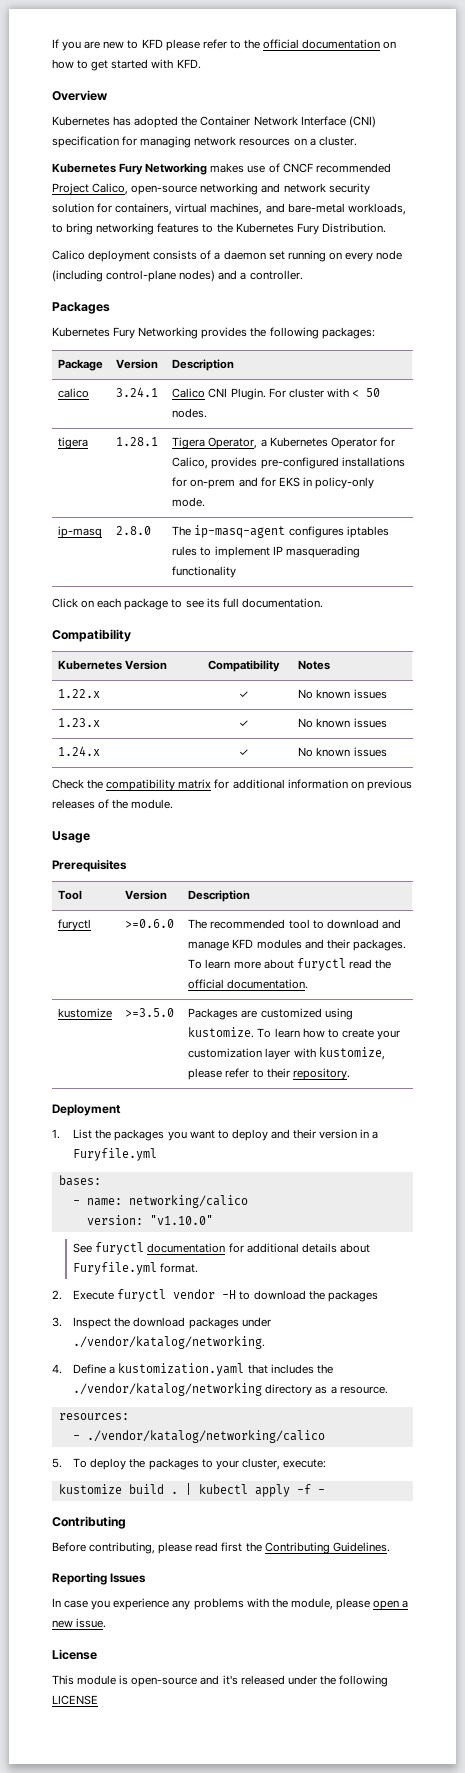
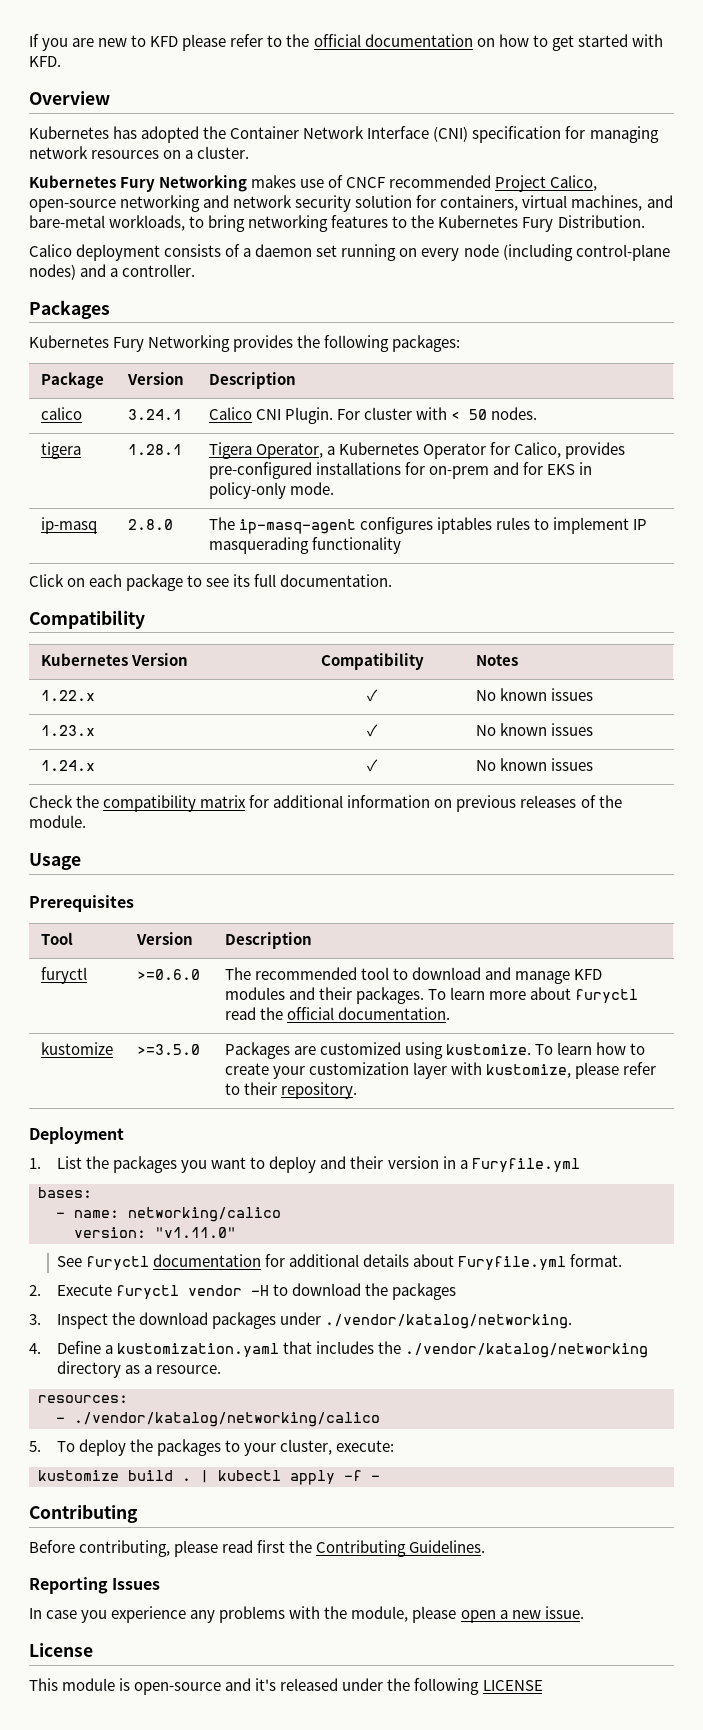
[149,1215,213,1225] "v1.10.0" -> [155,1227,236,1238] "v1.11.0"

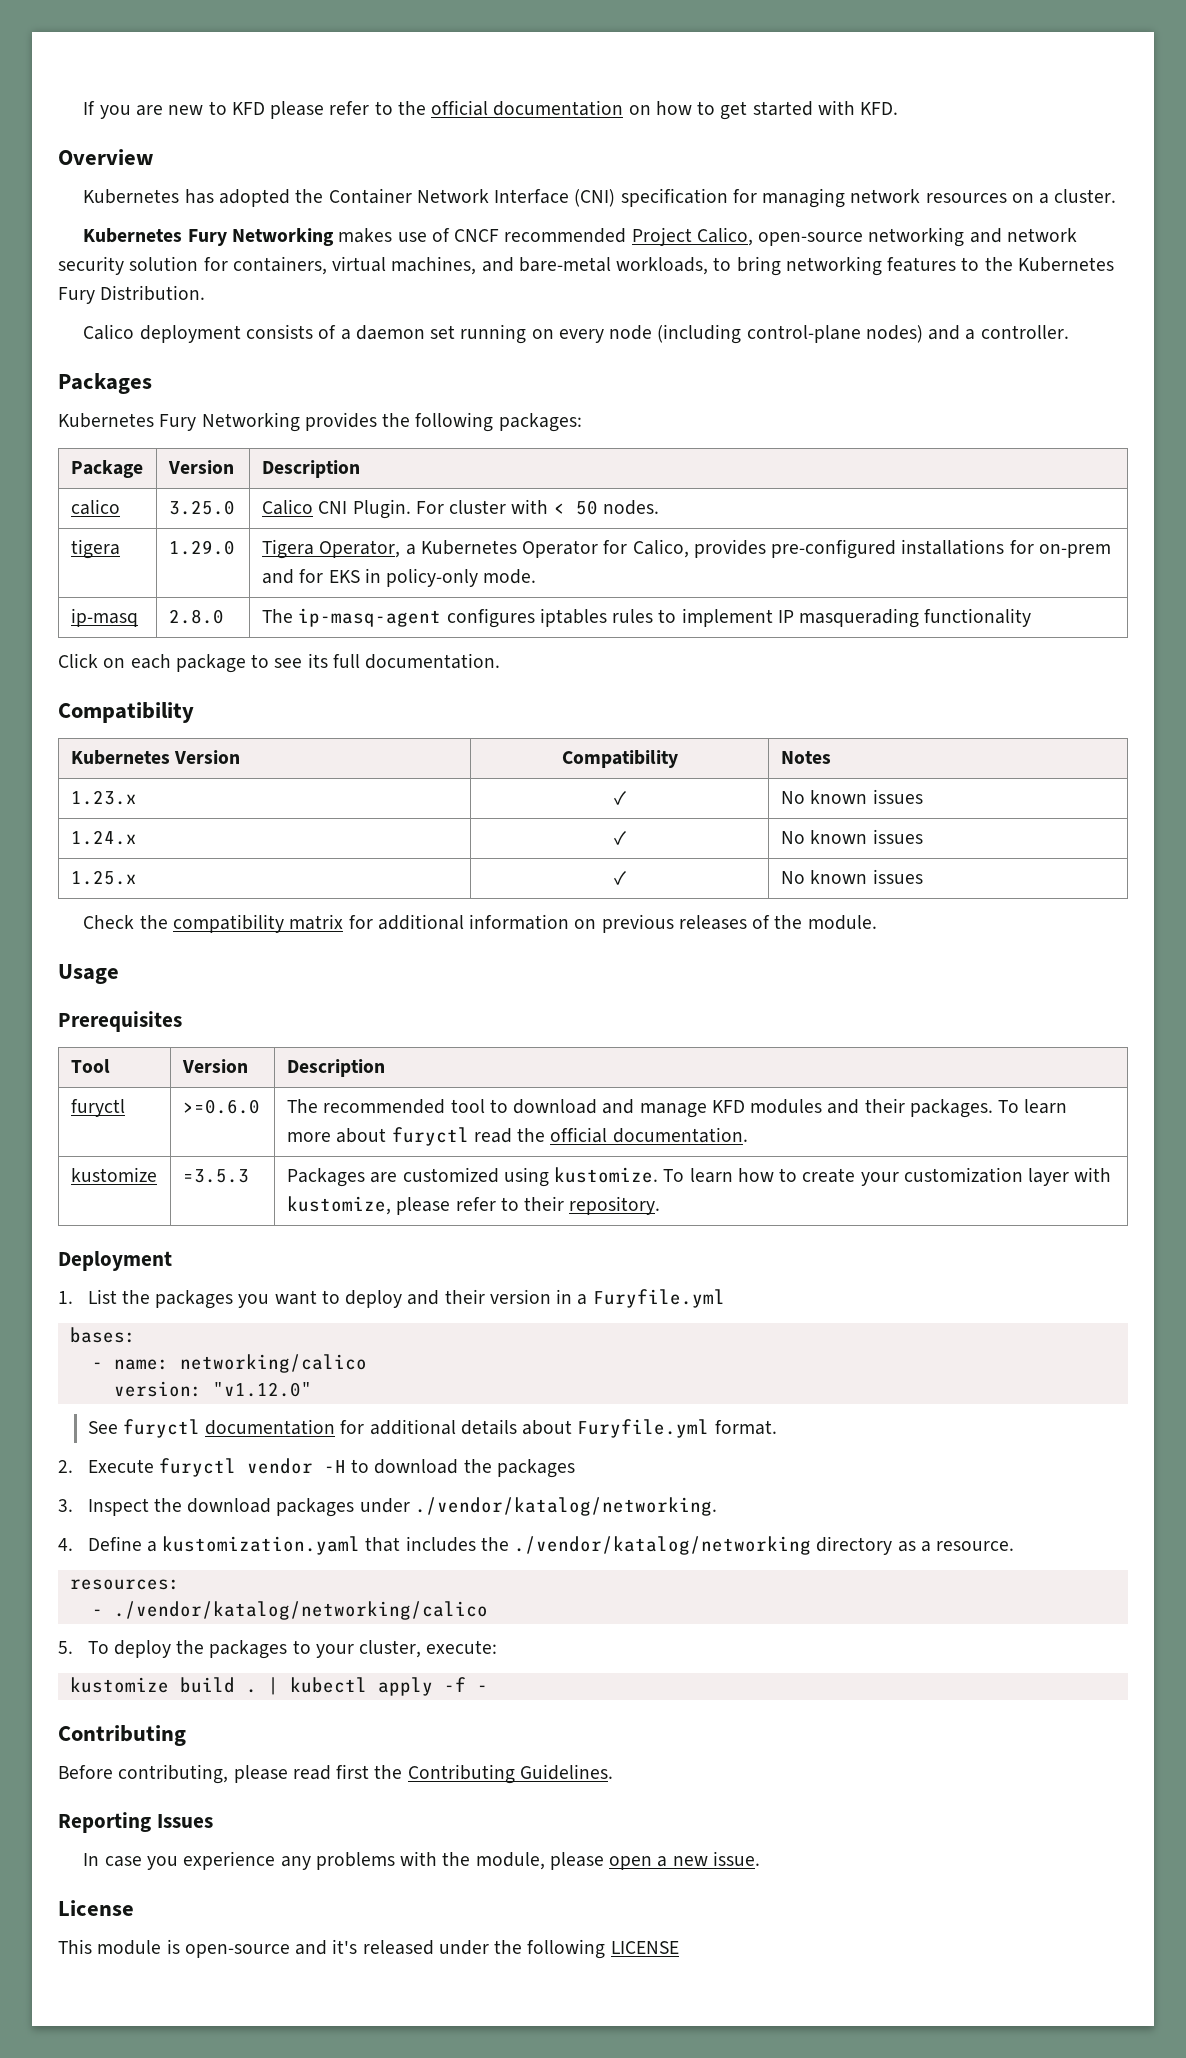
[127,409,182,420] 3.24.1 -> [168,500,235,515] 3.25.0
[127,444,182,455] 1.28.1 -> [168,540,235,555] 1.29.0
[40,690,95,701] [367,689,378,702] [475,688,593,701] // 1.22.x | ✓ | No known issues -> (831, 757) none
(593, 764) none -> [70,870,137,885] [613,871,626,885] [780,869,923,884] // 1.25.x | ✓ | No known issues
[136,1044,200,1055] >=3.5.0 -> [182,1169,249,1183] =3.5.3
[155,1227,236,1238] "v1.11.0" -> [212,1382,312,1397] "v1.12.0"

